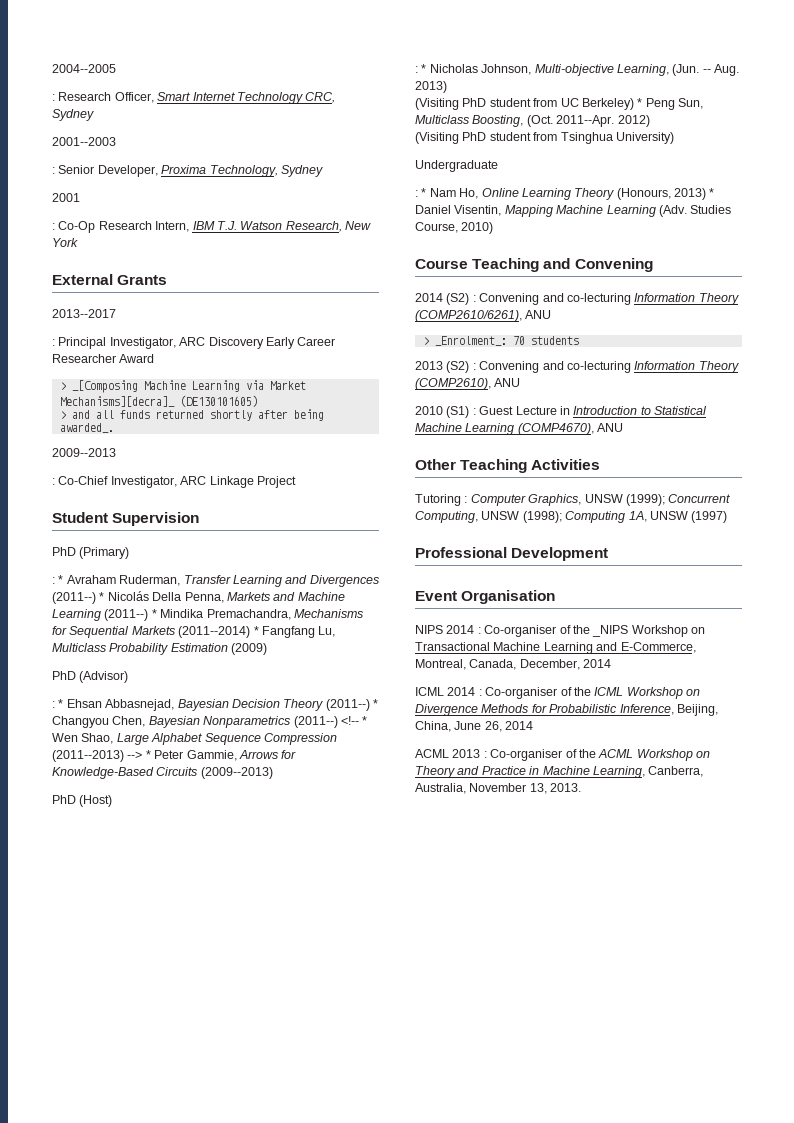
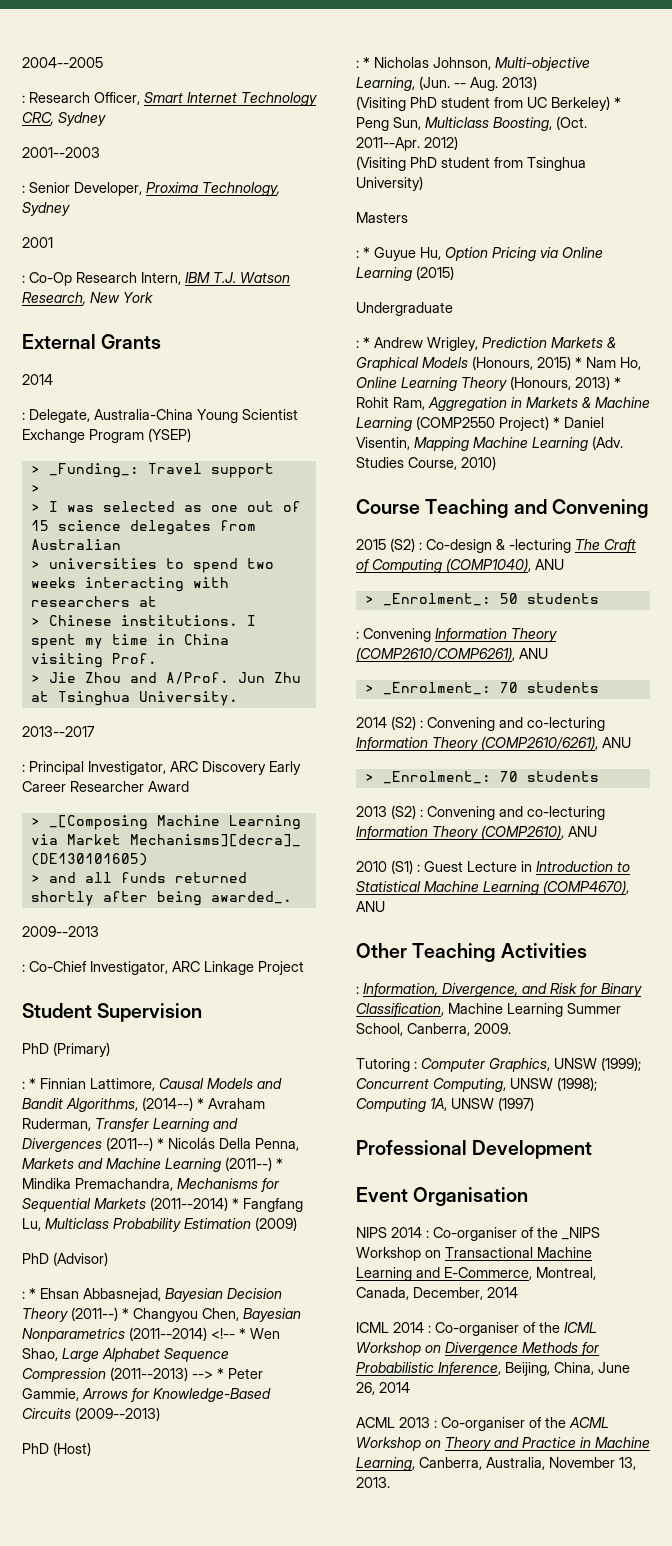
(168, 280) none -> [22,374,53,385] [22,409,298,423] [22,428,191,443] [30,463,274,478] [30,484,40,493] [30,501,301,512] [30,520,256,535] [30,539,121,550] [30,558,274,573] [30,577,229,592] [30,596,157,607] [30,615,256,626] [30,634,229,649] [30,653,157,668] [30,672,301,684] [30,691,238,706] // 2014 // : Delegate, Australia-China Young Scientist Exchange Program (YSEP) // > _Funding_: Travel support // > // > I was selected as one out of 15 science delegates from Australian // > universities to spend two weeks interacting with researchers at // > Chinese institutions. I spent my time in China visiting Prof. // > Jie Zhou and A/Prof. Jun Zhu at Tsinghua University.
(64, 579) none -> [40,1078,282,1091] [22,1097,204,1112] Finnian Lattimore, Causal Models and Bandit Algorithms, (2014--) *
[293,716,338,728] (2011--) -> [129,1327,207,1341] (2011--2014)
[415,160,498,172] [415,190,418,197] Undergraduate // : -> [356,212,408,223] [356,247,603,261] [356,266,454,281] [356,302,453,316] [356,337,616,351] [356,356,571,371] Masters // : * Guyue Hu, Option Pricing via Online Learning (2015) // Undergraduate // : * Andrew Wrigley, Prediction Markets & Graphical Models (Honours, 2015)
(715, 192) none -> [356,397,650,411] [356,416,560,431] Rohit Ram, Aggregation in Markets & Machine Learning (COMP2550 Project) *
(653, 265) none -> [356,538,636,553] [356,558,564,573] [364,593,599,606] [356,628,557,642] [356,647,548,661] [364,682,599,695] // 2015 (S2) : Co-design & -lecturing The Craft of Computing (COMP1040), ANU // > _Enrolment_: 50 students // : Convening Information Theory (COMP2610/COMP6261), ANU // > _Enrolment_: 70 students
(601, 464) none -> [356,983,642,997] [356,1003,621,1017] [356,1023,511,1036] // : Information, Divergence, and Risk for Binary Classification, Machine Learning Summer School, Canberra, 2009.

